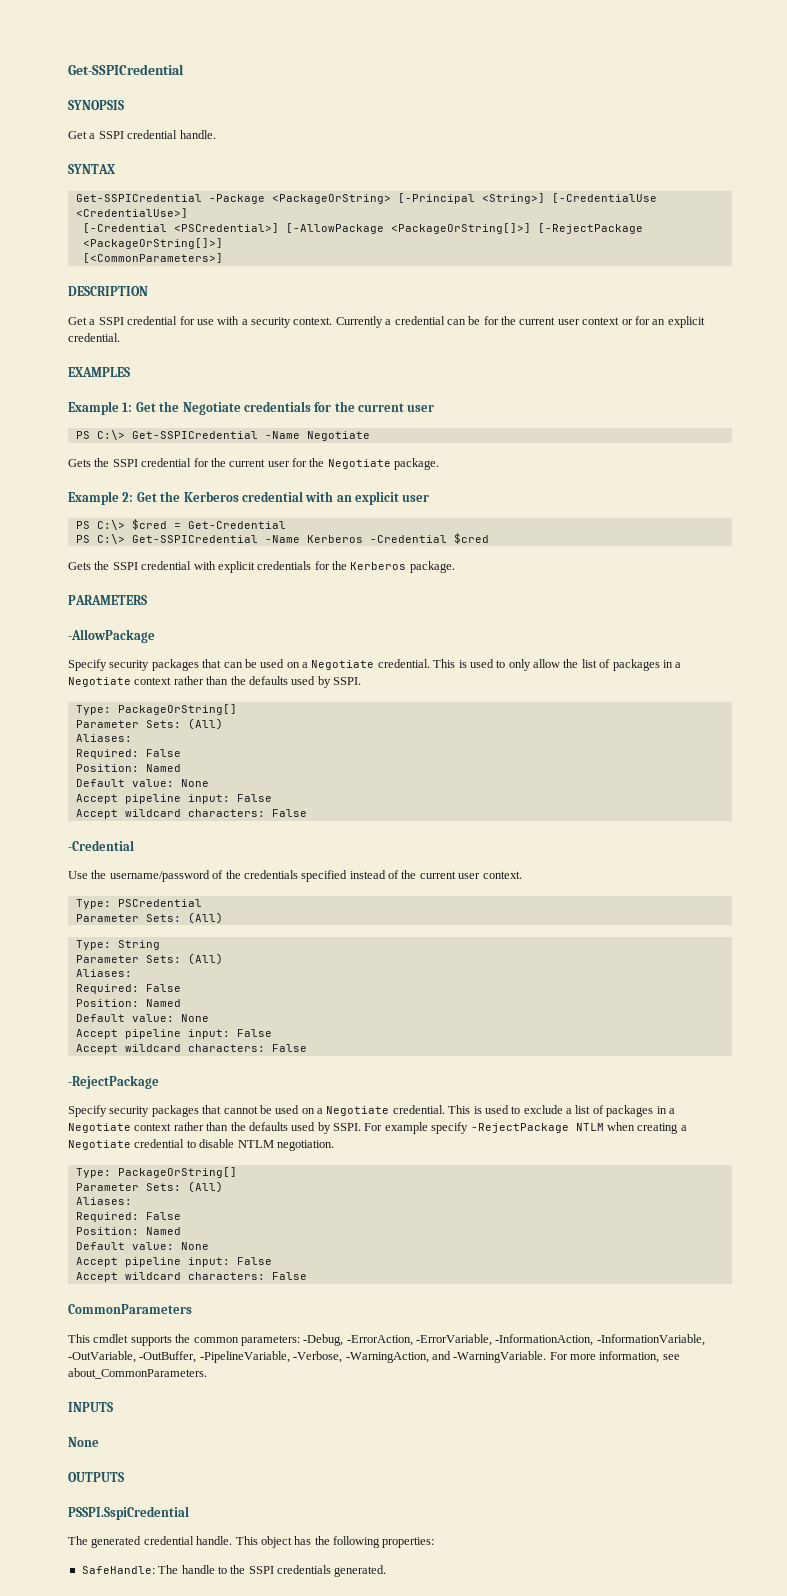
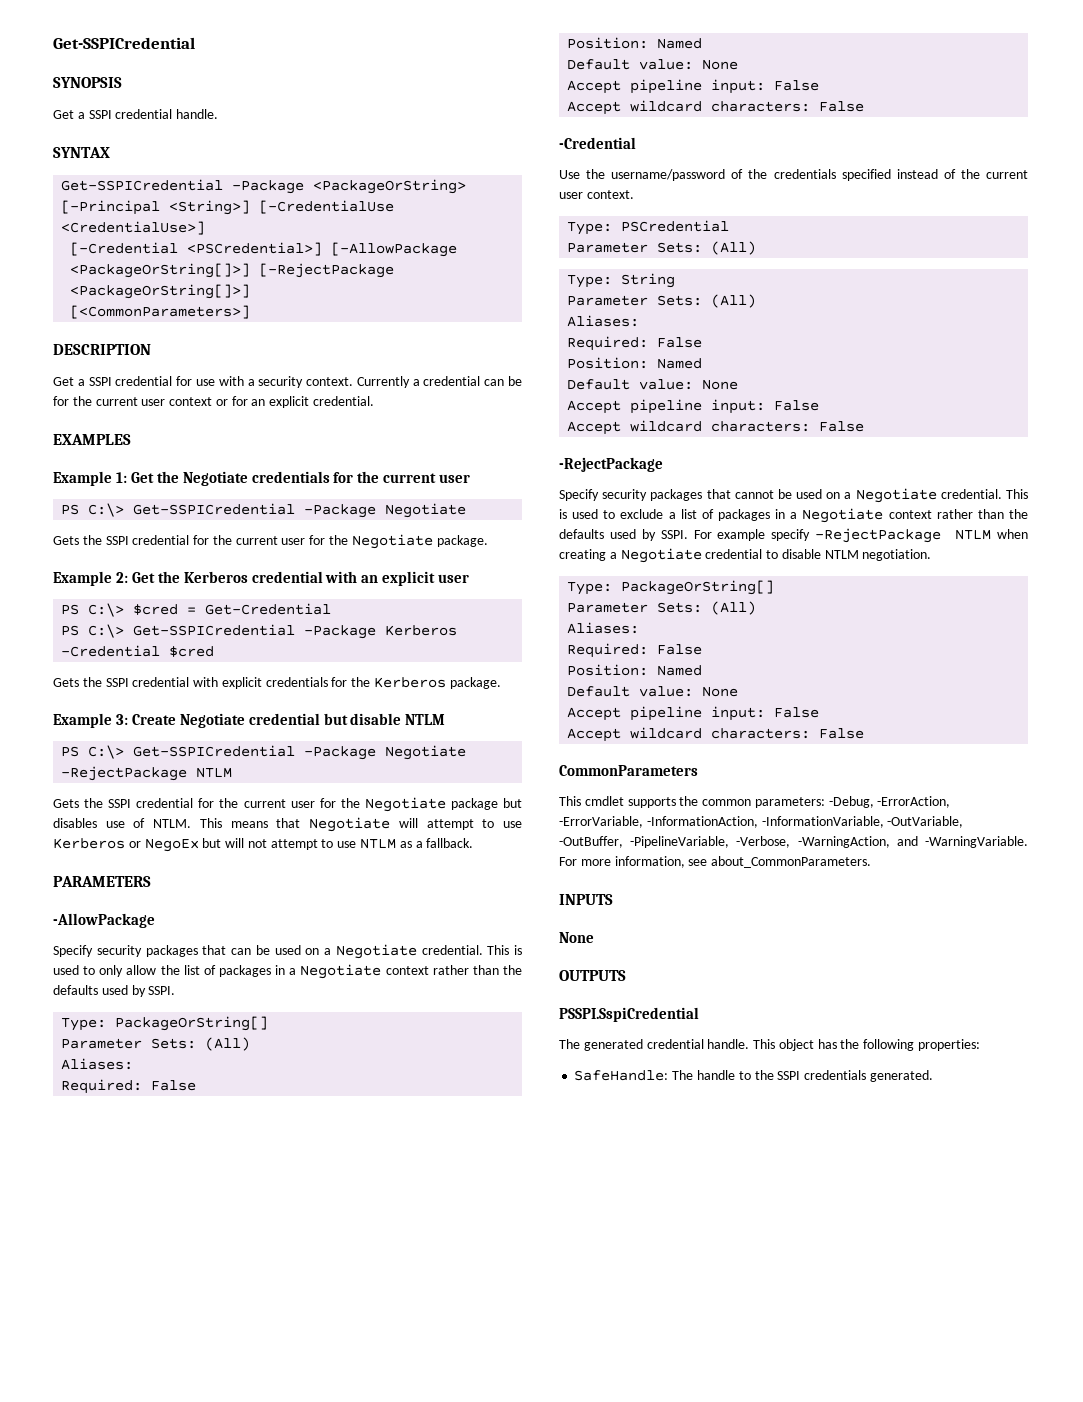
[264,431,300,439] -Name -> [304,504,377,518] -Package
[264,535,300,543] -Name -> [304,625,377,639] -Package
(455, 567) none -> [53,713,446,728] [61,745,467,760] [61,766,233,781] [53,797,522,812] [53,817,522,832] [53,838,474,852] // Example 3: Create Negotiate credential but disable NTLM // PS C:\> Get-SSPICredential -Package Negotiate -RejectPackage NTLM // Gets the SSPI credential for the current user for the Negotiate package but disables use of NTLM. This means that Negotiate will attempt to use Kerberos or NegoEx but will not attempt to use NTLM as a fallback.

